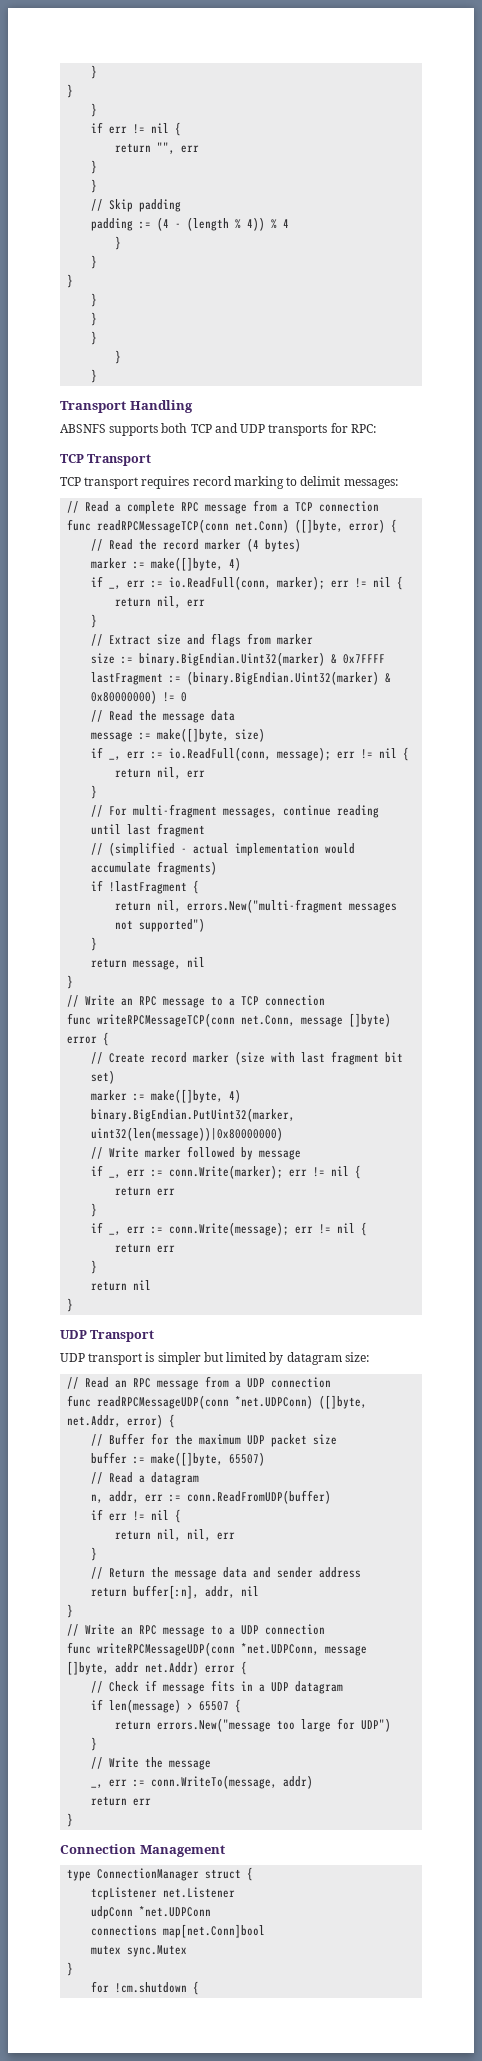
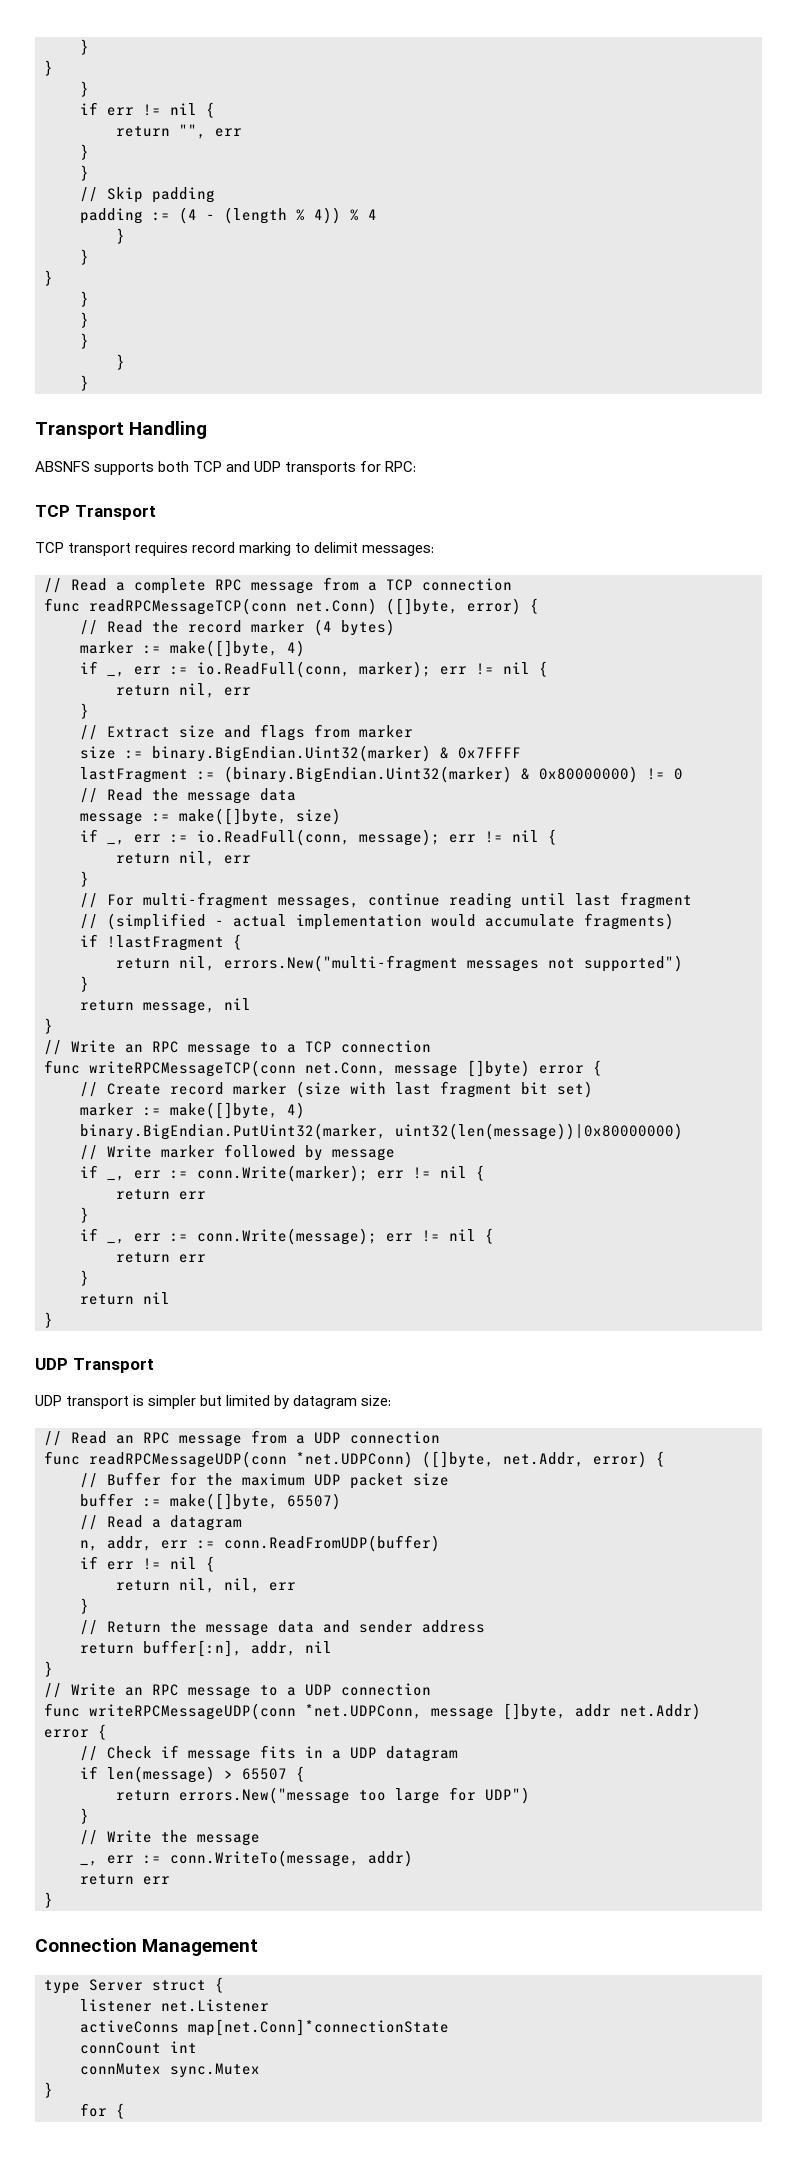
[97,1868,200,1881] ConnectionManager -> [89,1979,143,1991] Server
[91,1887,158,1900] tcpListener -> [80,1999,152,2012] listener
[91,1906,212,1919] [91,1924,266,1938] [91,1945,122,1955] udpConn *net.UDPConn // connections map[net.Conn]bool // mutex -> [80,2019,449,2036] [80,2041,197,2054] [80,2063,161,2075] activeConns map[net.Conn]*connectionState // connCount int // connMutex
[115,1982,188,1993] !cm.shutdown -> (107, 2110) none

